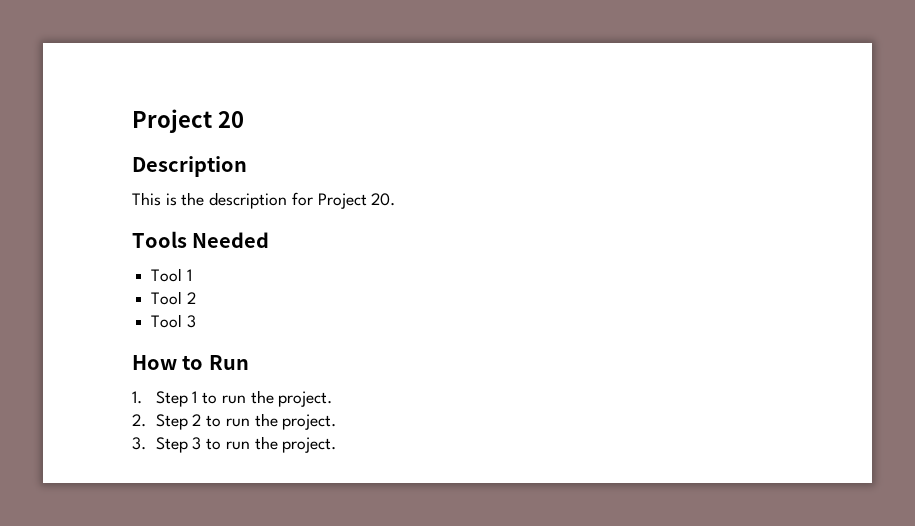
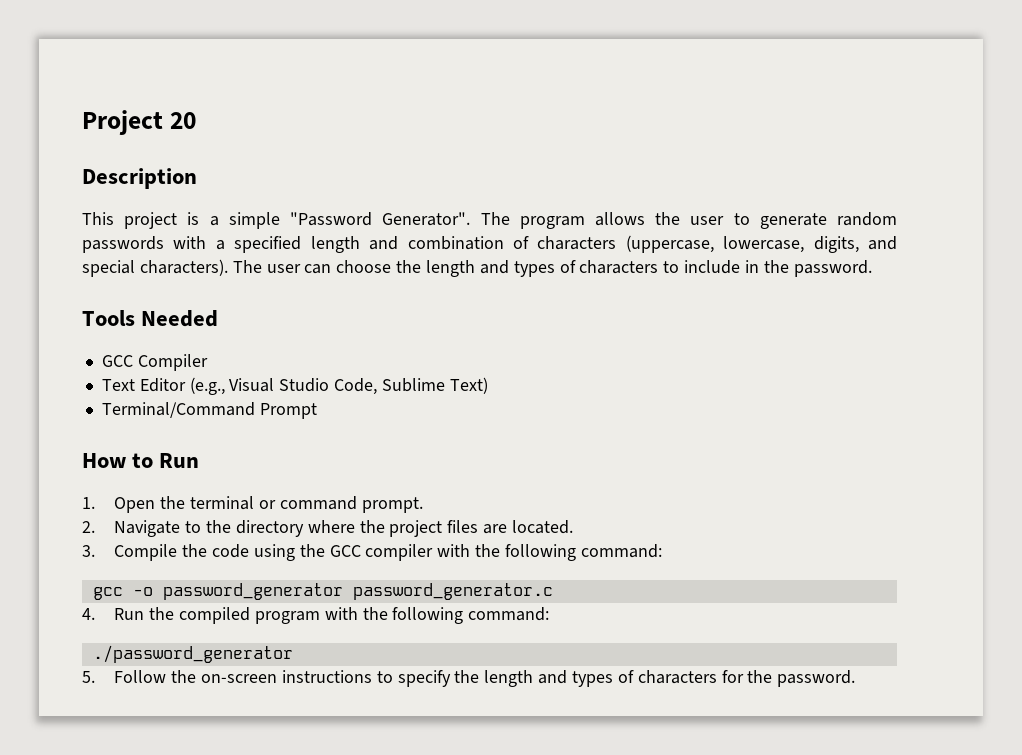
[165,192,396,209] [132,231,270,248] [151,268,192,282] [151,291,196,305] [151,314,196,328] [132,355,249,370] [132,390,333,407] [132,413,337,430] [132,436,337,453] is the description for Project 20. // Tools Needed // Tool 1 // Tool 2 // Tool 3 // How to Run // 1. Step 1 to run the project. // 2. Step 2 to run the project. // 3. Step 3 to run the project. -> [124,212,897,229] [82,235,897,253] [82,259,872,277] [82,310,219,327] [101,354,208,371] [101,377,488,395] [101,402,317,419] [82,453,200,468] [82,496,423,513] [82,520,574,537] [82,544,662,561] [92,583,553,600] [82,607,550,624] [92,645,293,663] [82,670,856,687] project is a simple "Password Generator". The program allows the user to generate random passwords with a specified length and combination of characters (uppercase, lowercase, digits, and special characters). The user can choose the length and types of characters to include in the password. // Tools Needed // GCC Compiler // Text Editor (e.g., Visual Studio Code, Sublime Text) // Terminal/Command Prompt // How to Run // 1. Open the terminal or command prompt. // 2. Navigate to the directory where the project files are located. // 3. Compile the code using the GCC compiler with the following command: // gcc -o password_generator password_generator.c // 4. Run the compiled program with the following command: // ./password_generator // 5. Follow the on-screen instructions to specify the length and types of characters for the password.

